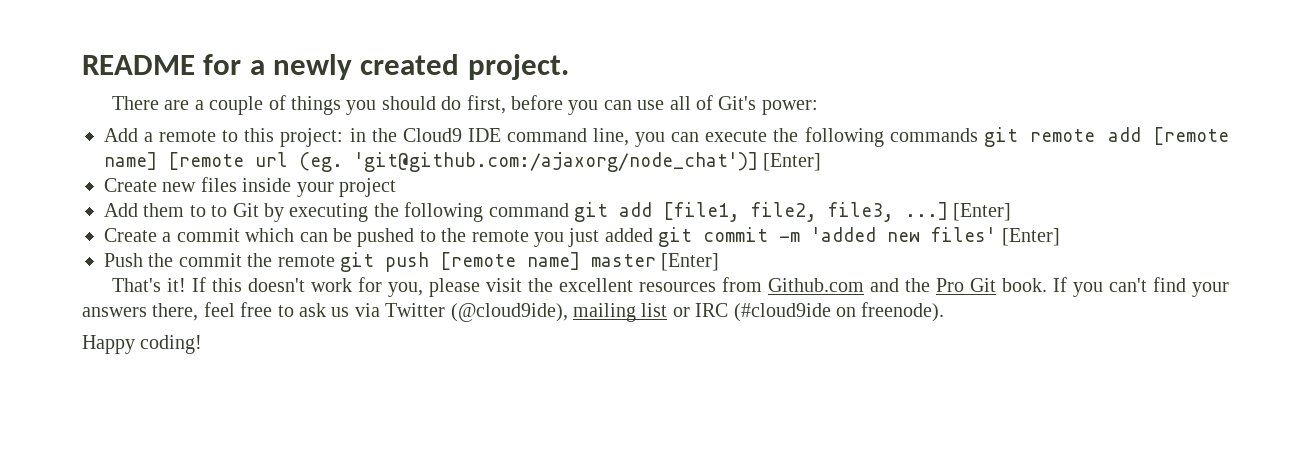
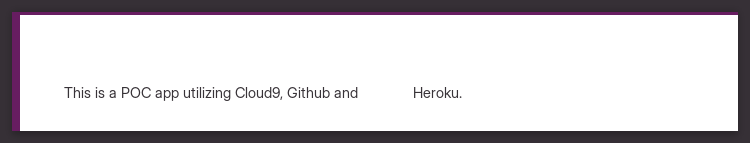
[82,54,569,80] [111,95,818,115] [104,127,1230,147] [104,152,822,172] [104,177,396,197] [104,202,1012,222] [104,227,1060,247] [104,252,720,272] [111,277,1229,297] [82,302,945,322] [82,335,203,354] README for a newly created project. // There are a couple of things you should do first, before you can use all of Git's power: // Add a remote to this project: in the Cloud9 IDE command line, you can execute the following commands git remote add [remote name] [remote url (eg. 'git@github.com:/ajaxorg/node_chat')] [Enter] // Create new files inside your project // Add them to to Git by executing the following command git add [file1, file2, file3, ...] [Enter] // Create a commit which can be pushed to the remote you just added git commit -m 'added new files' [Enter] // Push the commit the remote git push [remote name] master [Enter] // That's it! If this doesn't work for you, please visit the excellent resources from Github.com and the Pro Git book. If you can't find your answers there, feel free to ask us via Twitter (@cloud9ide), mailing list or IRC (#cloud9ide on freenode). // Happy coding! -> [64,87,462,101] This is a POC app utilizing Cloud9, Github and Heroku.

